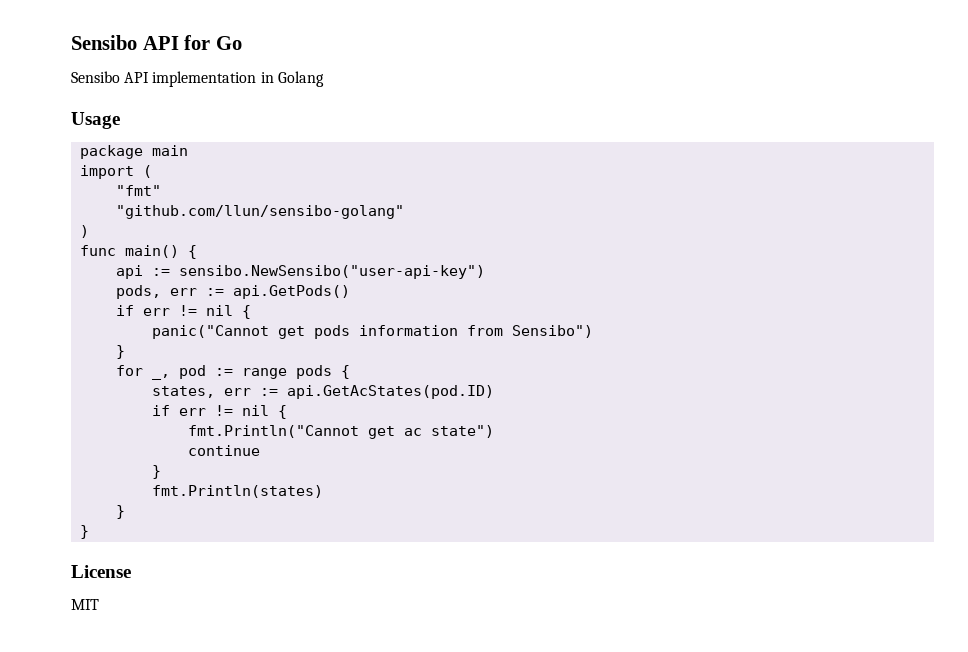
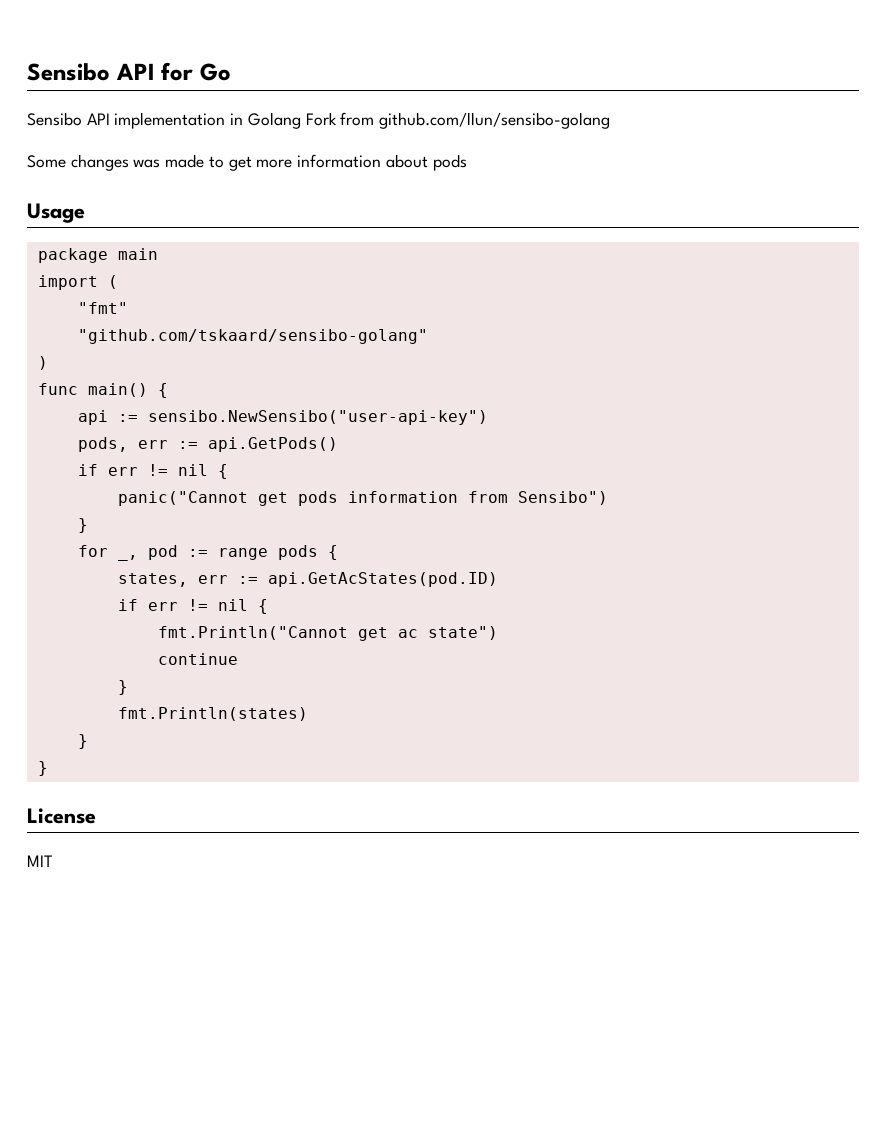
(324, 79) none -> [305,112,611,129] [27,154,467,171] Fork from github.com/llun/sensibo-golang // Some changes was made to get more information about pods
[116,205,405,219] "github.com/llun/sensibo-golang" -> [77,329,428,344] "github.com/tskaard/sensibo-golang"

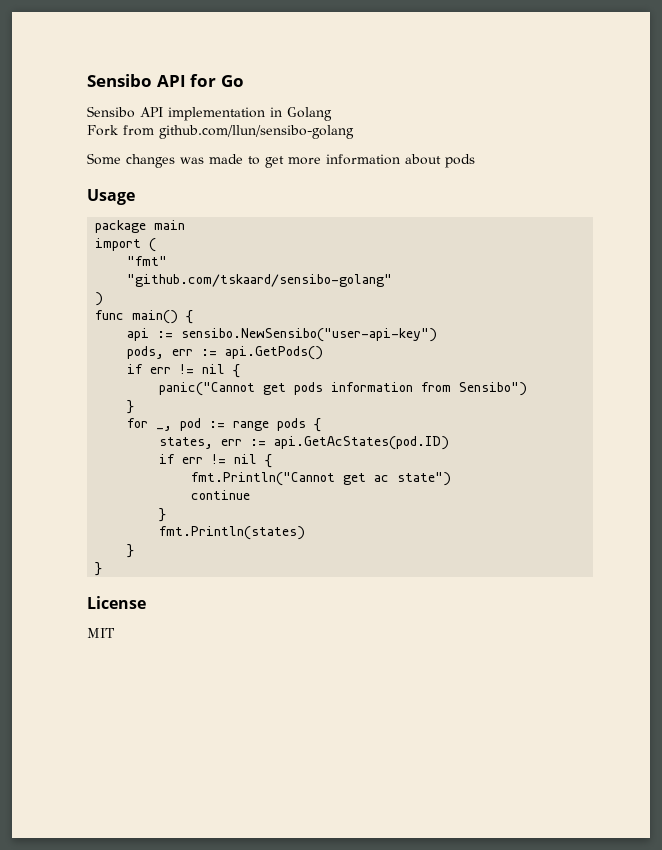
(301, 120) none -> (332, 114) //

